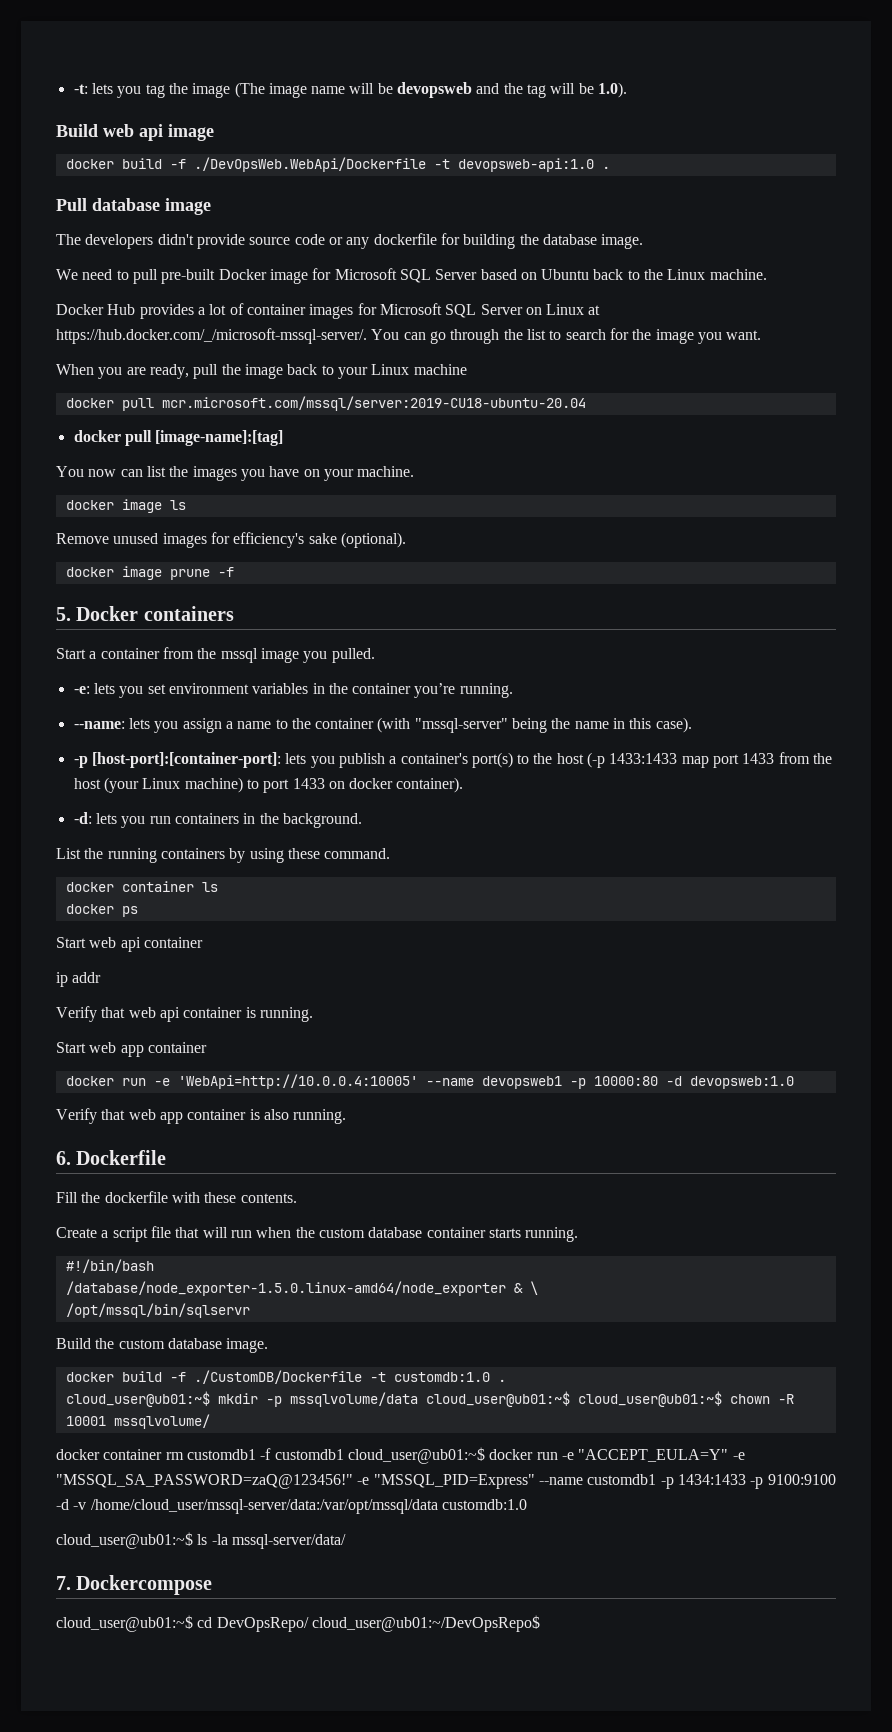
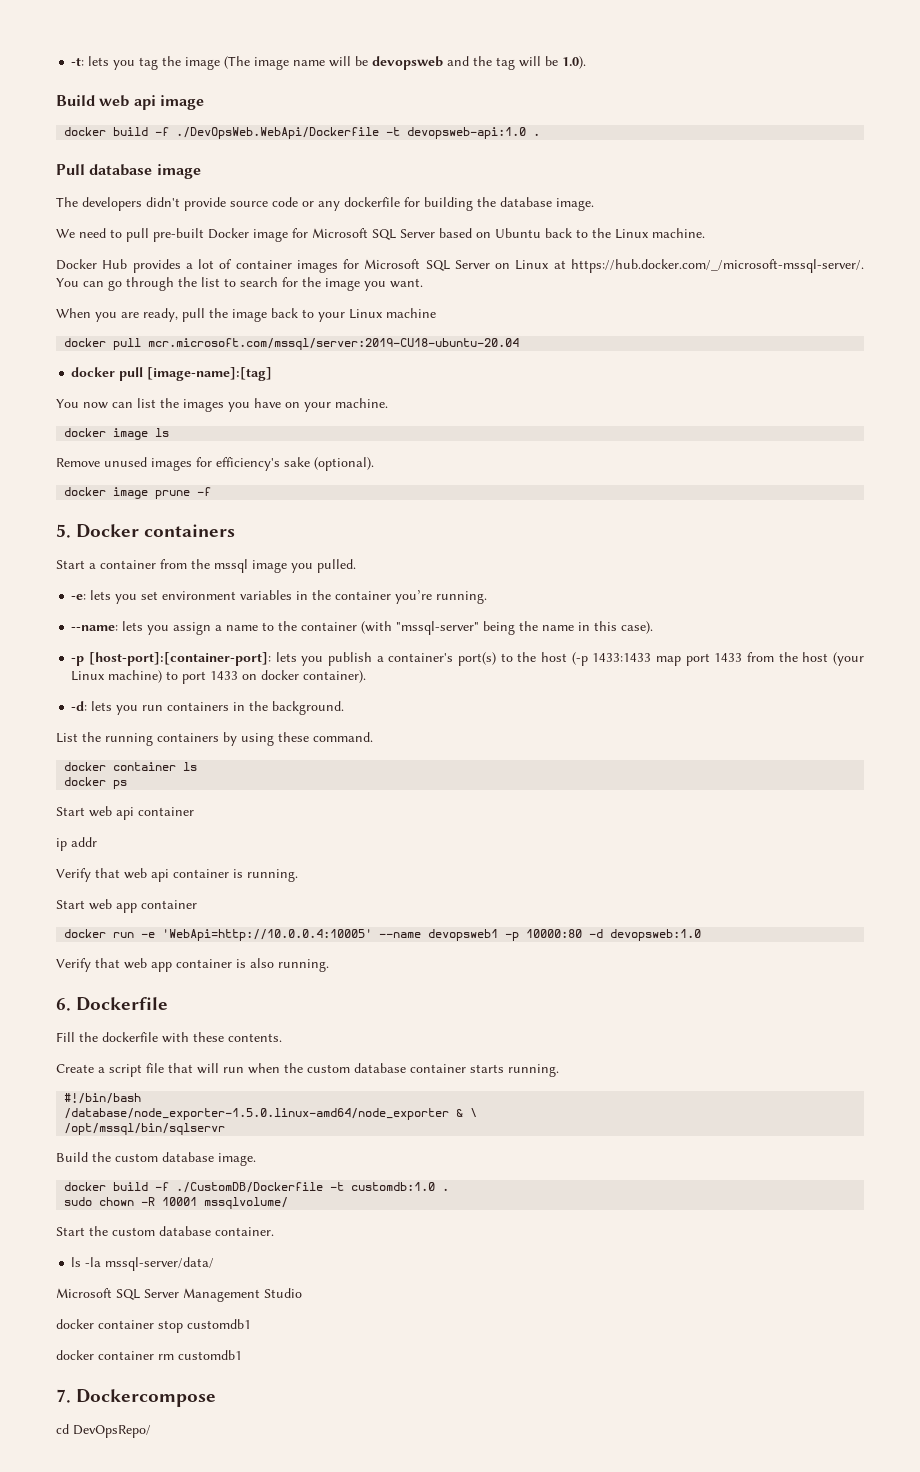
[65,1391,794,1407] [65,1414,210,1429] [56,1447,745,1464] [56,1474,836,1489] [56,1499,527,1514] [56,1532,346,1549] cloud_user@ub01:~$ mkdir -p mssqlvolume/data cloud_user@ub01:~$ cloud_user@ub01:~$ chown -R 10001 mssqlvolume/ // docker container rm customdb1 -f customdb1 cloud_user@ub01:~$ docker run -e "ACCEPT_EULA=Y" -e "MSSQL_SA_PASSWORD=zaQ@123456!" -e "MSSQL_PID=Express" --name customdb1 -p 1434:1433 -p 9100:9100 -d -v /home/cloud_user/mssql-server/data:/var/opt/mssql/data customdb:1.0 // cloud_user@ub01:~$ ls -la mssql-server/data/ -> [64,1197,289,1209] [56,1226,274,1236] [71,1257,215,1271] [56,1288,302,1302] [56,1319,251,1333] [56,1350,242,1360] sudo chown -R 10001 mssqlvolume/ // Start the custom database container. // ls -la mssql-server/data/ // Microsoft SQL Server Management Studio // docker container stop customdb1 // docker container rm customdb1
[56,1615,193,1632] cloud_user@ub01:~$ -> (217, 1398) none
[311,1615,540,1632] cloud_user@ub01:~/DevOpsRepo$ -> (151, 1431) none

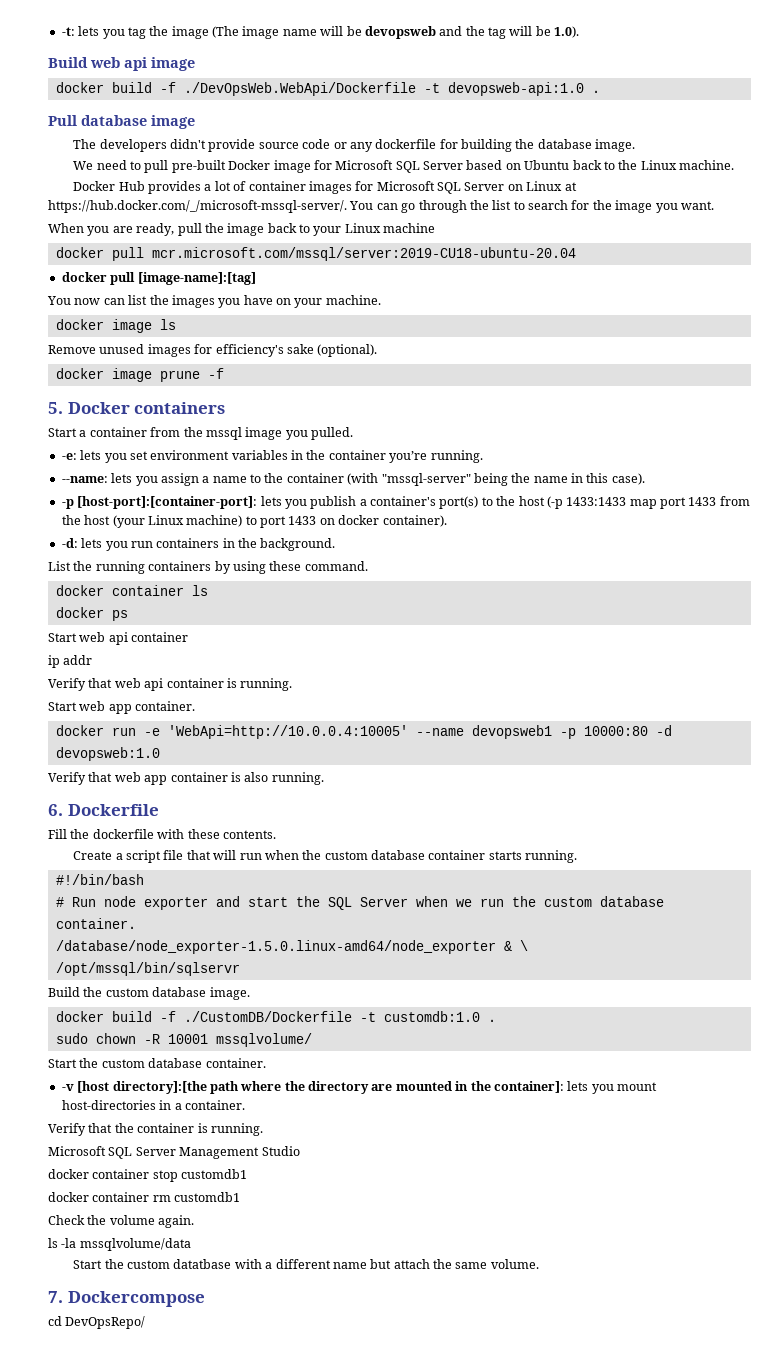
[141,900,197,909] container -> [135,701,196,711] container.
(142, 1098) none -> [55,896,664,910] [55,918,136,929] // # Run node exporter and start the SQL Server when we run the custom database container.
[71,1257,215,1271] ls -la mssql-server/data/ -> [61,1081,657,1094] [61,1100,245,1110] [48,1123,263,1136] -v [host directory]:[the path where the directory are mounted in the container]: lets you mount host-directories in a container. // Verify that the container is running.
(242, 1355) none -> [48,1215,195,1228] [48,1238,191,1251] [73,1259,539,1269] // Check the volume again. // ls -la mssqlvolume/data // Start the custom datatbase with a different name but attach the same volume.

